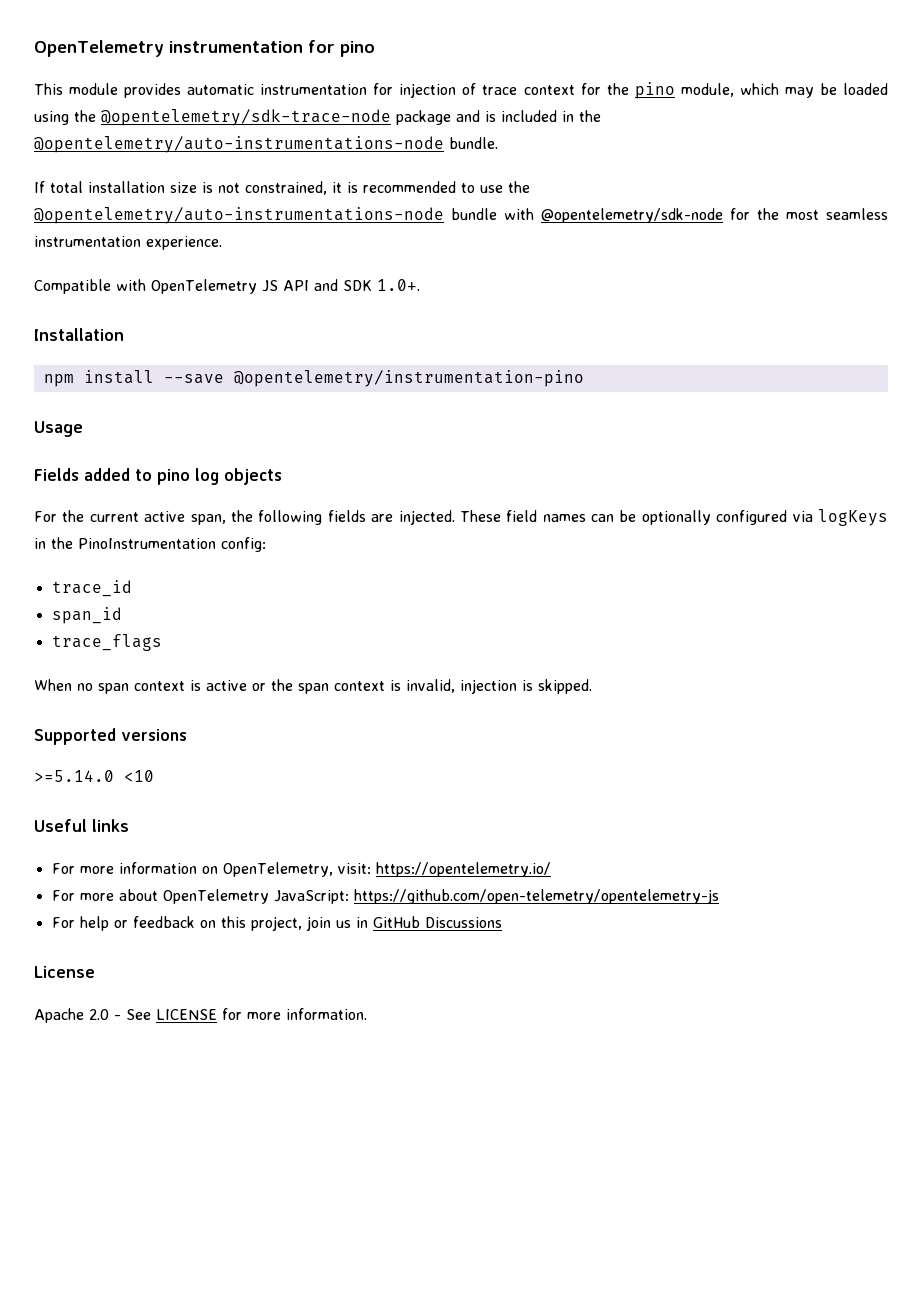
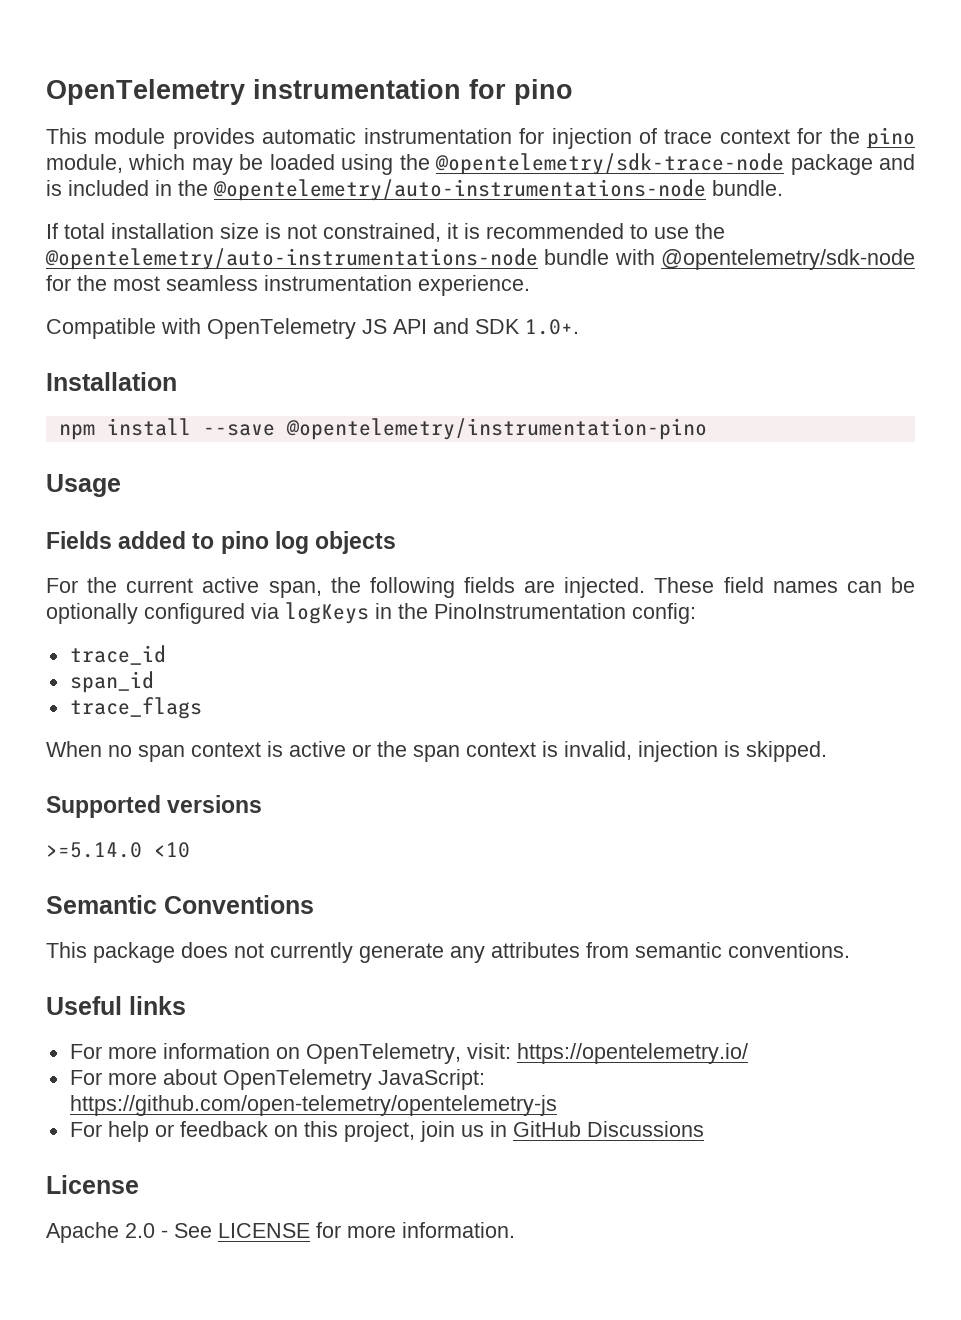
(154, 776) none -> [46,895,314,914] [46,942,850,963] // Semantic Conventions // This package does not currently generate any attributes from semantic conventions.

